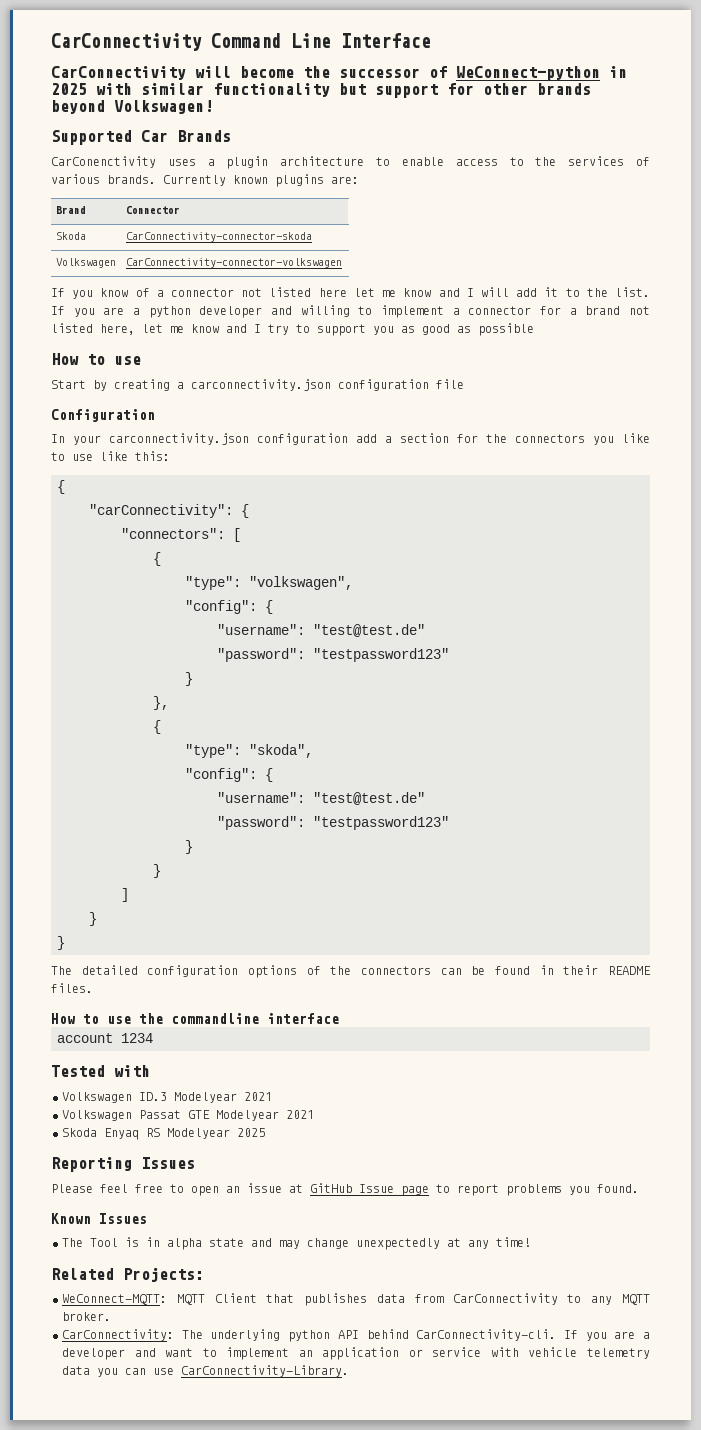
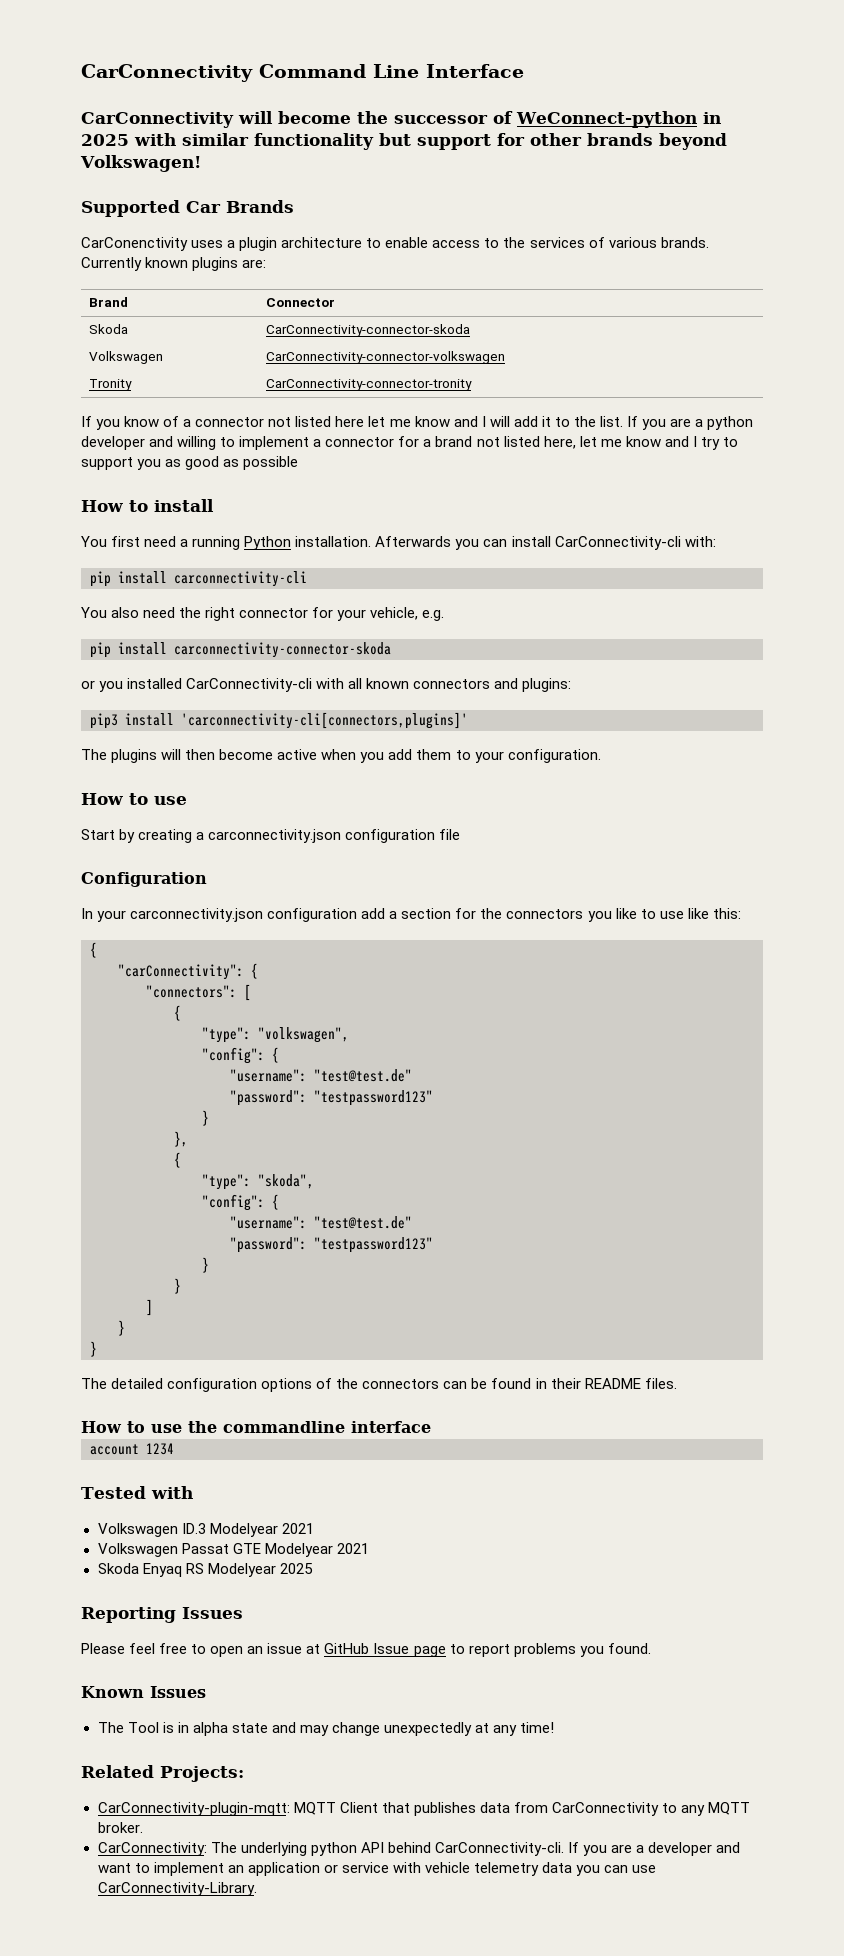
(342, 263) none -> [88,379,132,391] [265,379,472,391] // Tronity | CarConnectivity-connector-tronity
(534, 329) none -> [81,499,214,512] [81,536,716,550] [90,571,307,587] [81,607,445,621] [90,642,391,658] [81,678,572,692] [90,712,468,729] [81,749,601,763] // How to install // You first need a running Python installation. Afterwards you can install CarConnectivity-cli with: // pip install carconnectivity-cli // You also need the right connector for your vehicle, e.g. // pip install carconnectivity-connector-skoda // or you installed CarConnectivity-cli with all known connectors and plugins: // pip3 install 'carconnectivity-cli[connectors,plugins]' // The plugins will then become active when you add them to your configuration.
[62,1294,167,1305] WeConnect-MQTT: -> [97,1802,290,1816] CarConnectivity-plugin-mqtt:

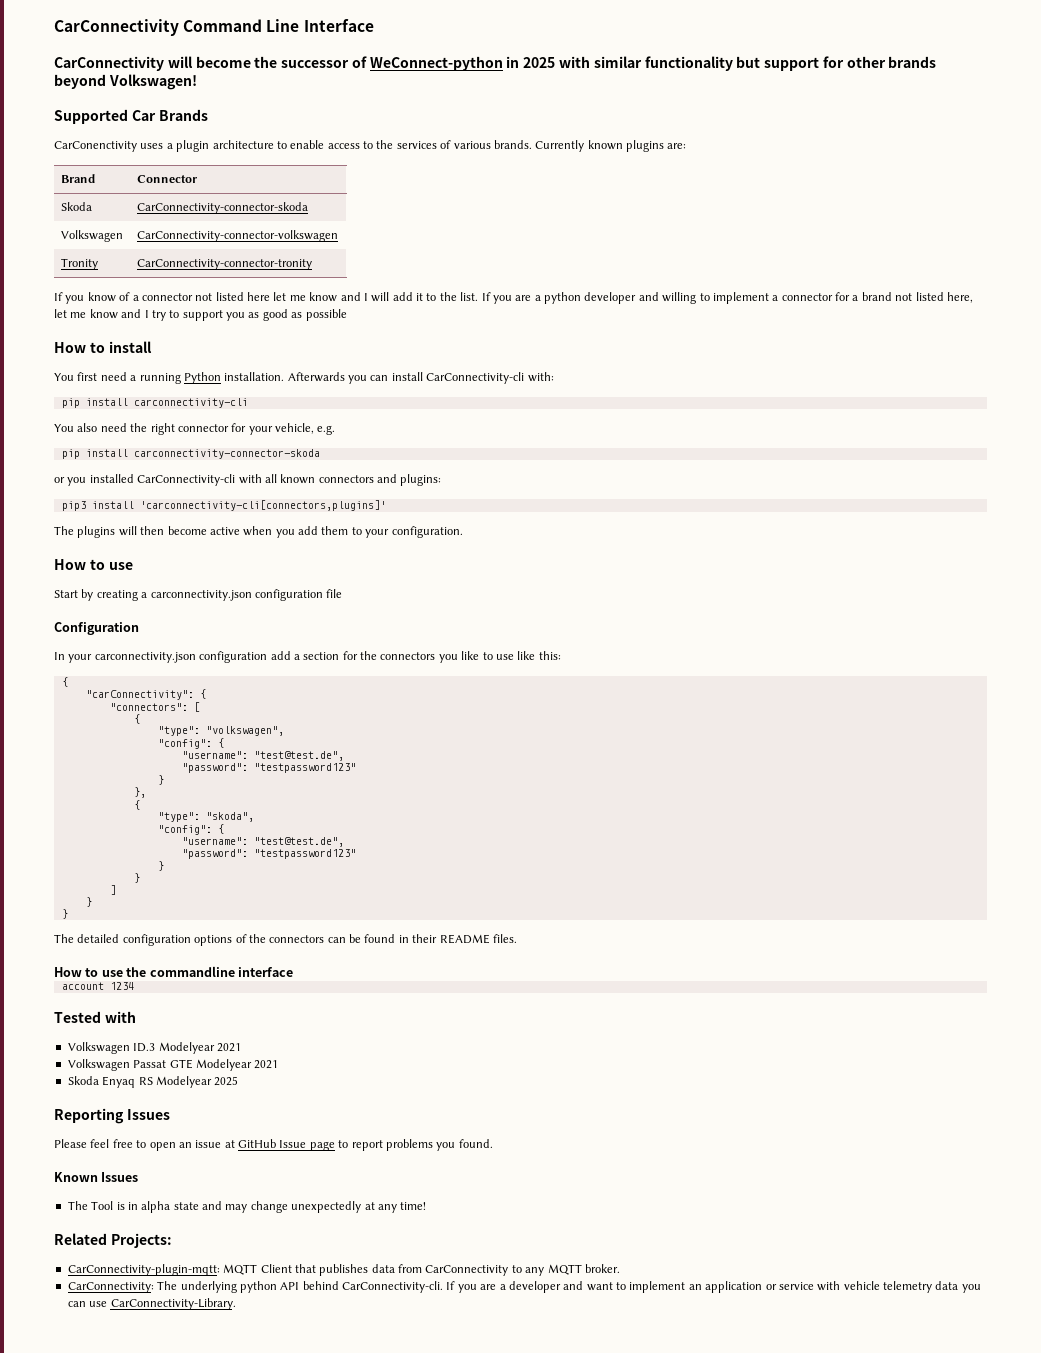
[314,1069,412,1082] "test@test.de" -> [253,751,344,761] "test@test.de",
[314,1216,412,1229] "test@test.de" -> [253,837,344,847] "test@test.de",

